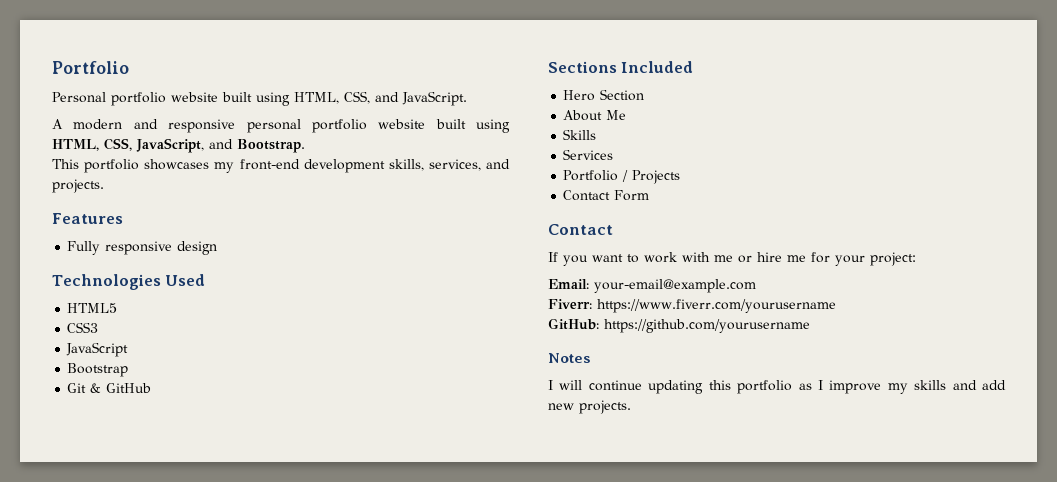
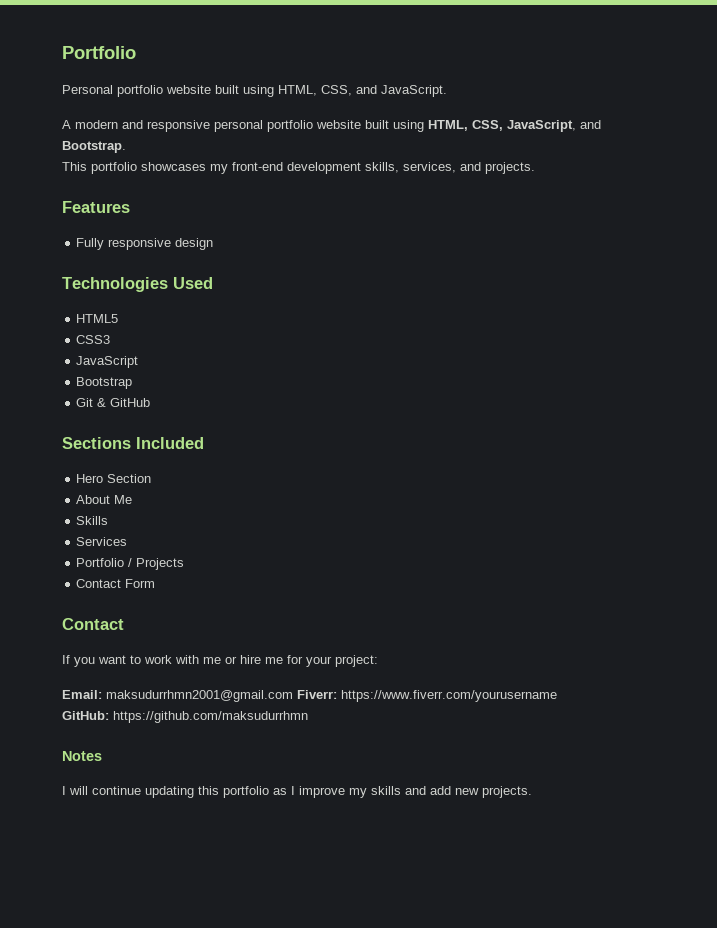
[594,279,756,293] your-email@example.com // -> [106,690,293,702] maksudurrhmn2001@gmail.com
[604,319,810,333] https://github.com/yourusername -> [113,711,308,723] https://github.com/maksudurrhmn

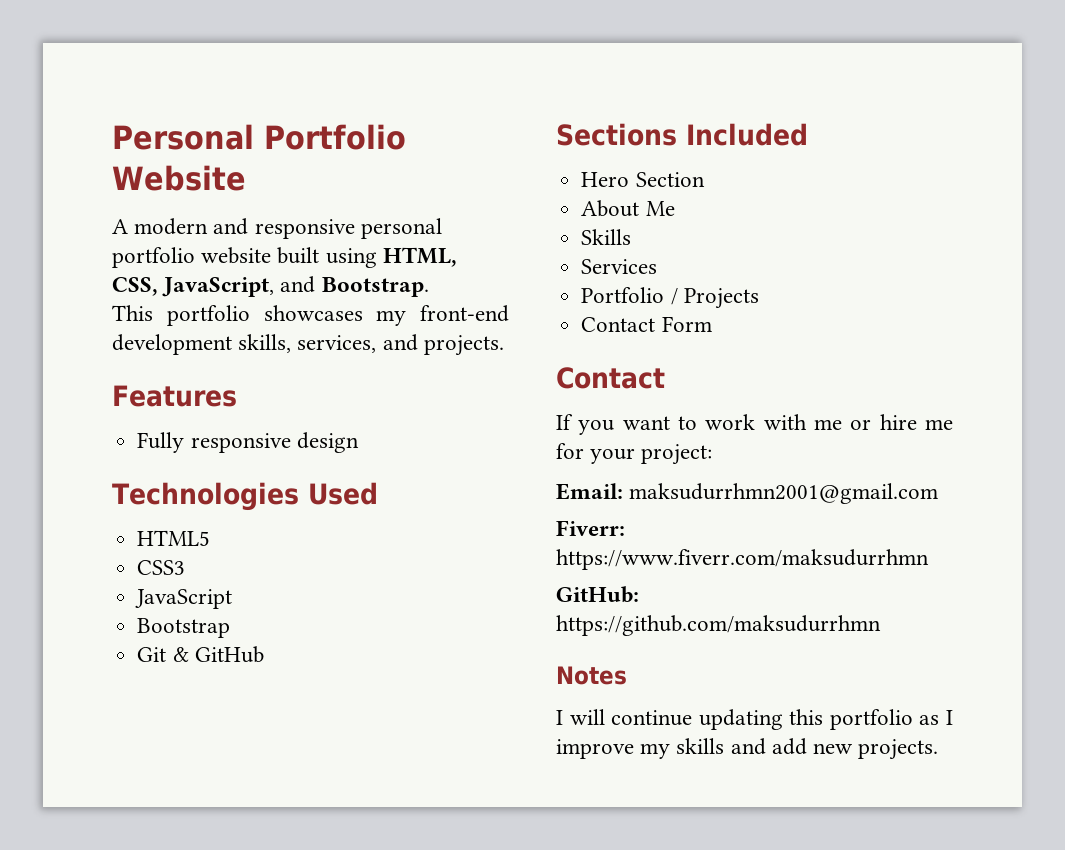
[62,46,136,59] [62,85,447,97] Portfolio // Personal portfolio website built using HTML, CSS, and JavaScript. -> [112,124,406,150] [112,165,246,191] Personal Portfolio Website
[297,690,557,702] Fiverr: https://www.fiverr.com/yourusername -> [556,520,625,536] [556,549,929,570] // Fiverr: https://www.fiverr.com/maksudurrhmn

